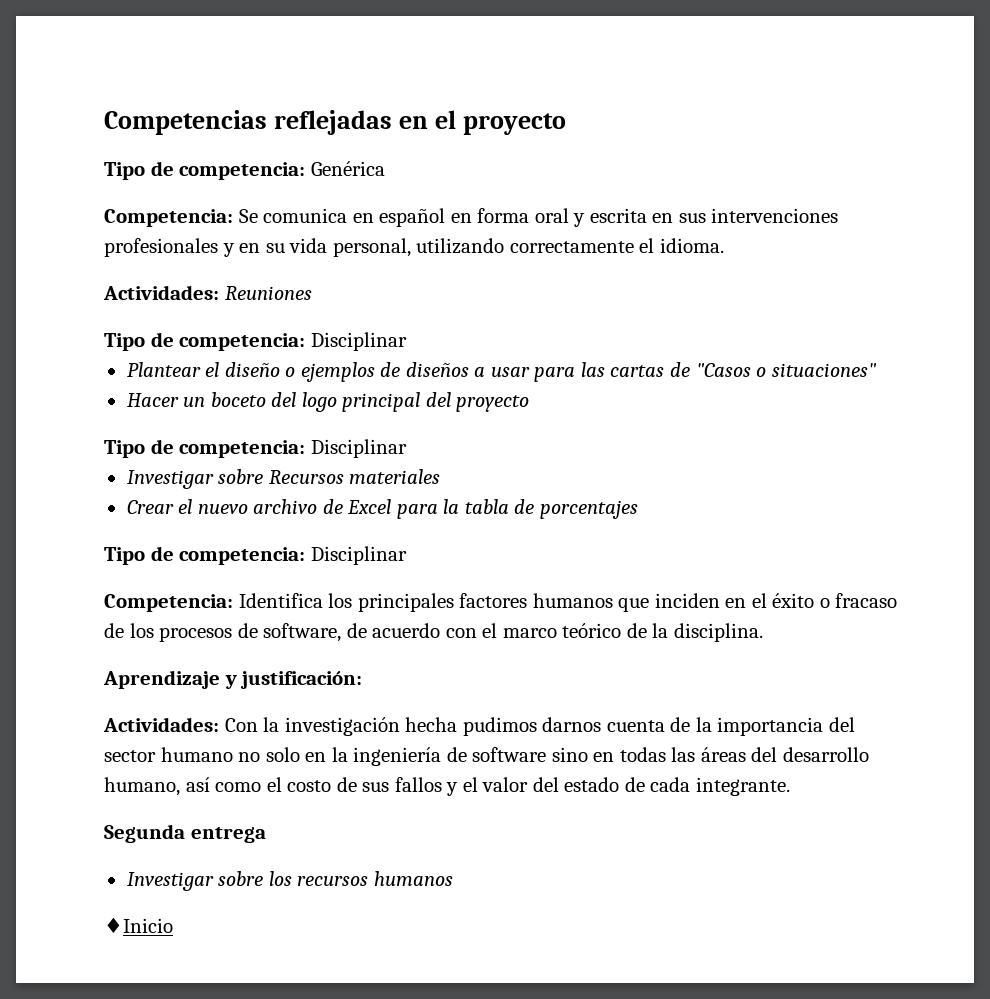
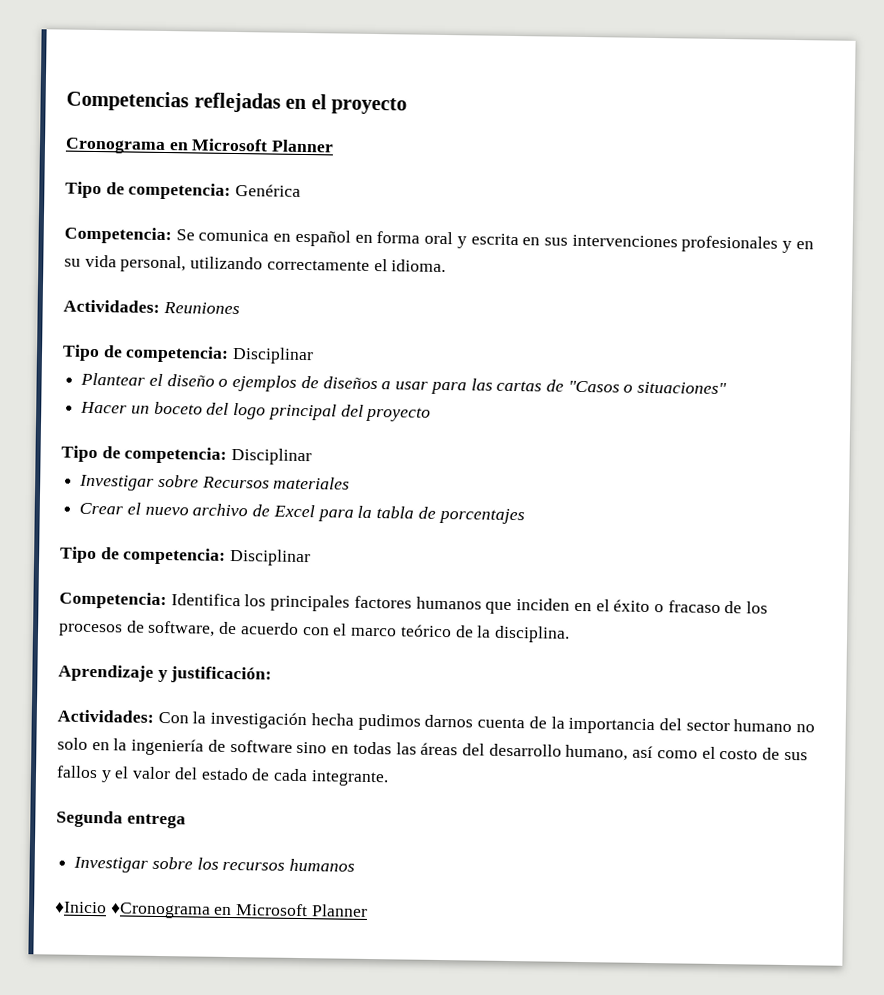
(567, 124) none -> [65,137,335,154] // Cronograma en Microsoft Planner
(173, 925) none -> [109,902,368,919] ♦Cronograma en Microsoft Planner

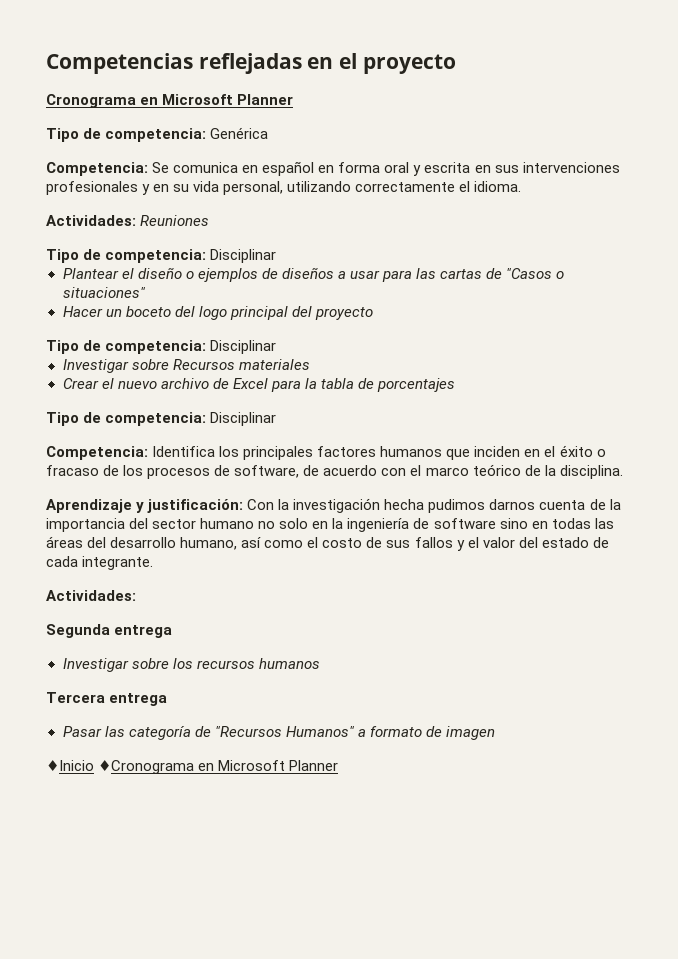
[57,709,154,723] // Actividades: -> (244, 506) none
(389, 778) none -> [46,590,136,601] // Actividades:
(356, 865) none -> [46,692,168,706] [62,726,495,740] // Tercera entrega // Pasar las categoría de "Recursos Humanos" a formato de imagen

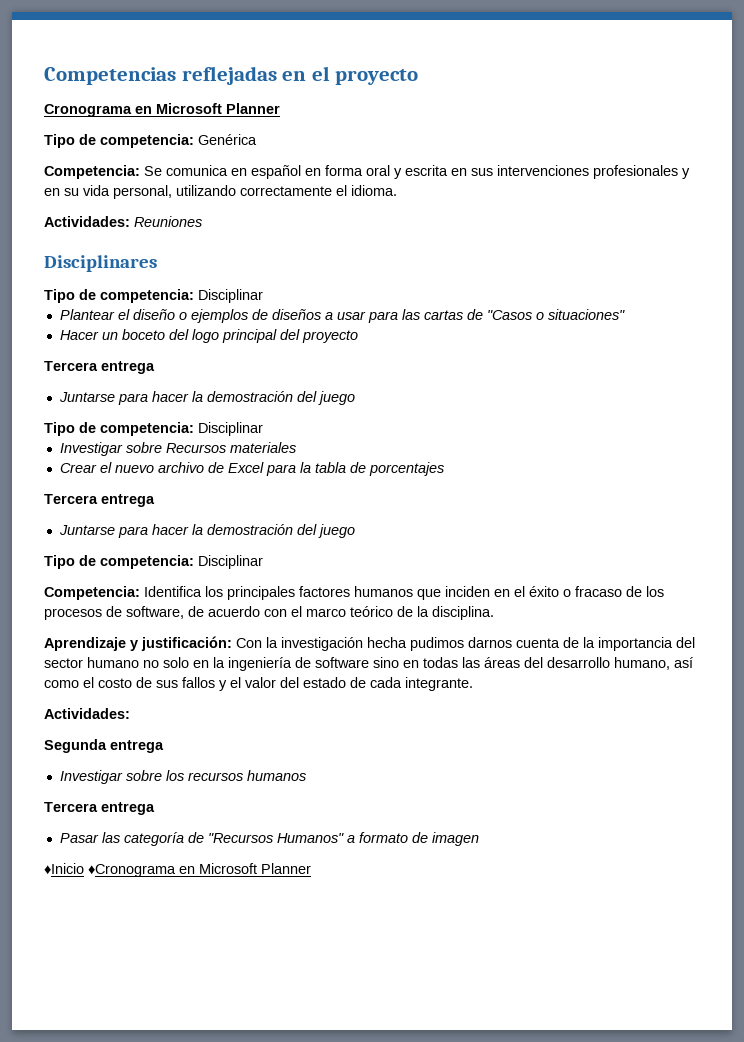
(210, 220) none -> [44,255,157,272] // Disciplinares
(373, 313) none -> [44,361,155,374] [58,391,355,405] // Tercera entrega // Juntarse para hacer la demostración del juego
(456, 385) none -> [44,494,155,507] [58,524,355,538] // Tercera entrega // Juntarse para hacer la demostración del juego

